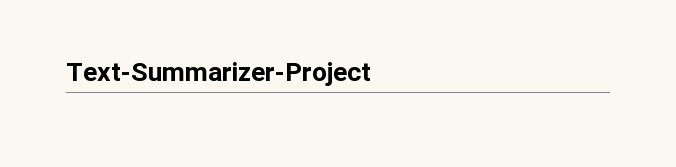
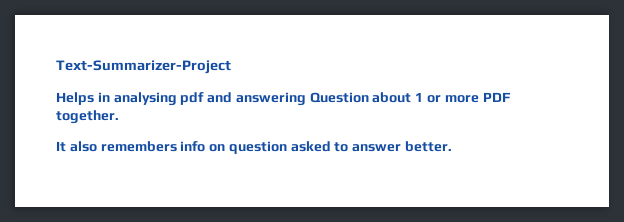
(371, 74) none -> [56,92,511,106] [56,110,119,124] [56,141,453,154] // Helps in analysing pdf and answering Question about 1 or more PDF together. // It also remembers info on question asked to answer better.

